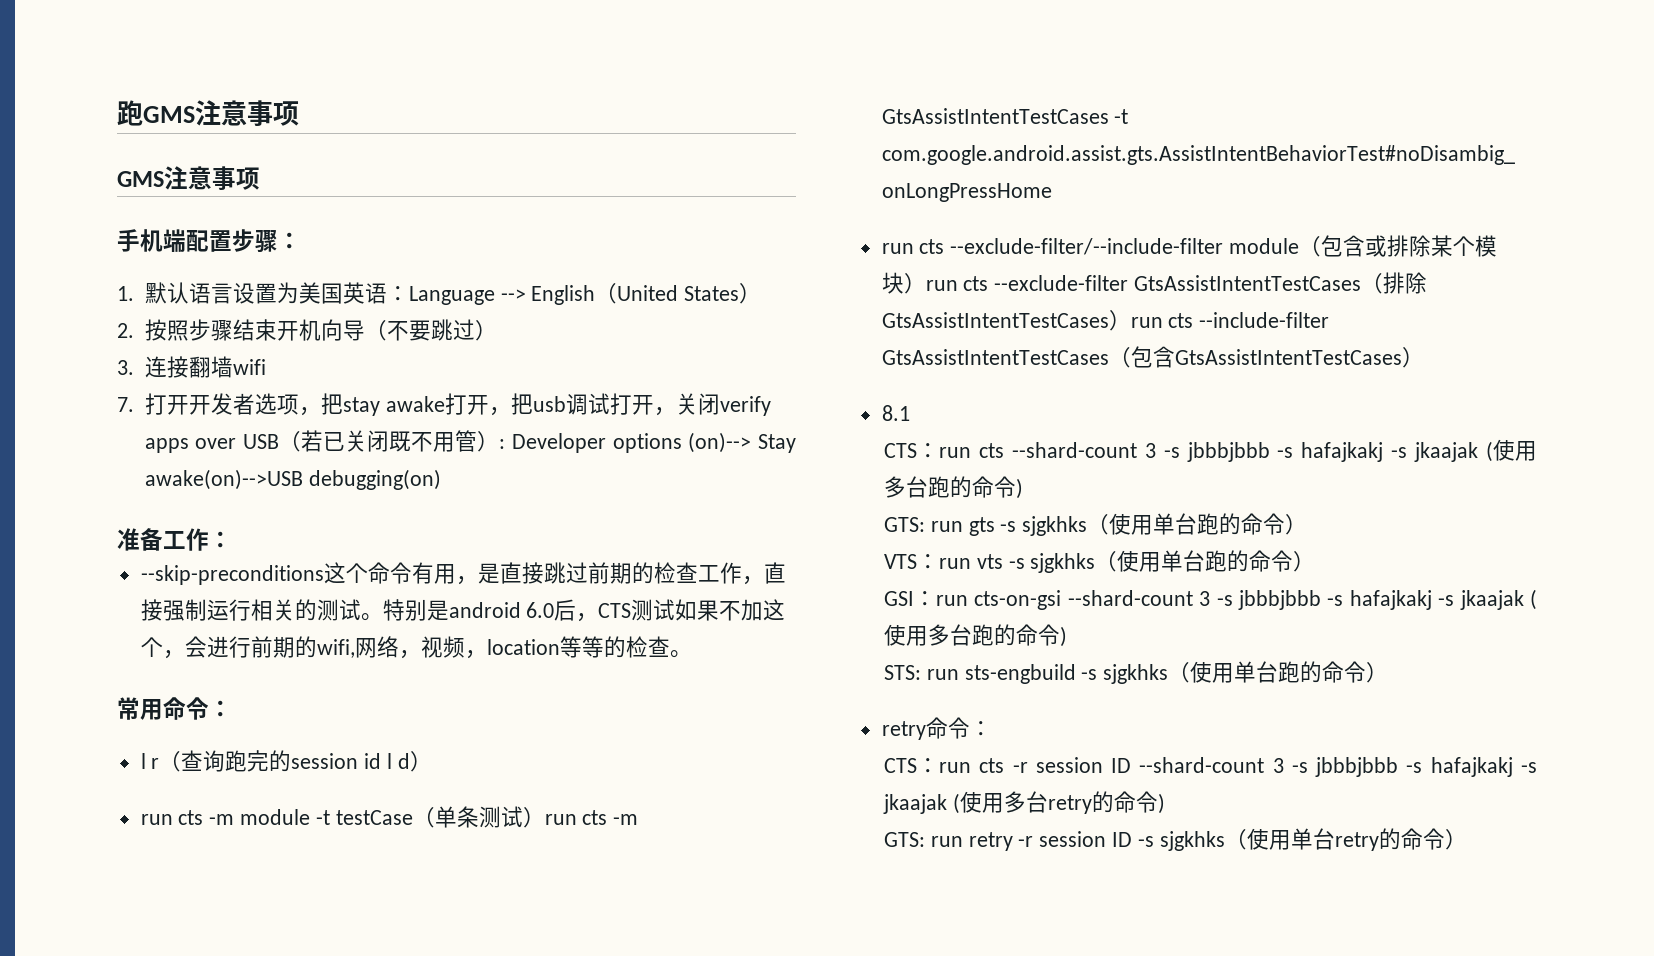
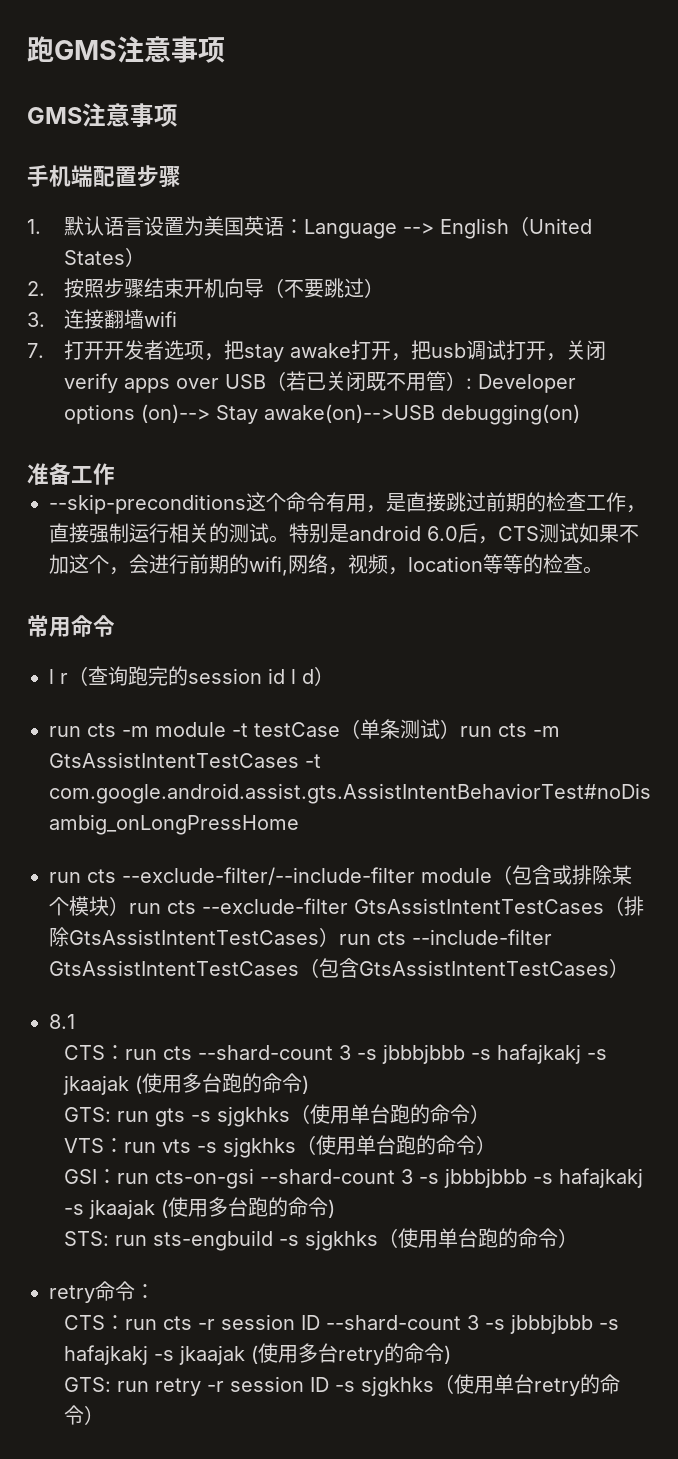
[278,232,301,249] ： -> (181, 176) none
[209,531,232,548] ： -> (115, 474) none
[209,700,232,717] ： -> (115, 626) none

